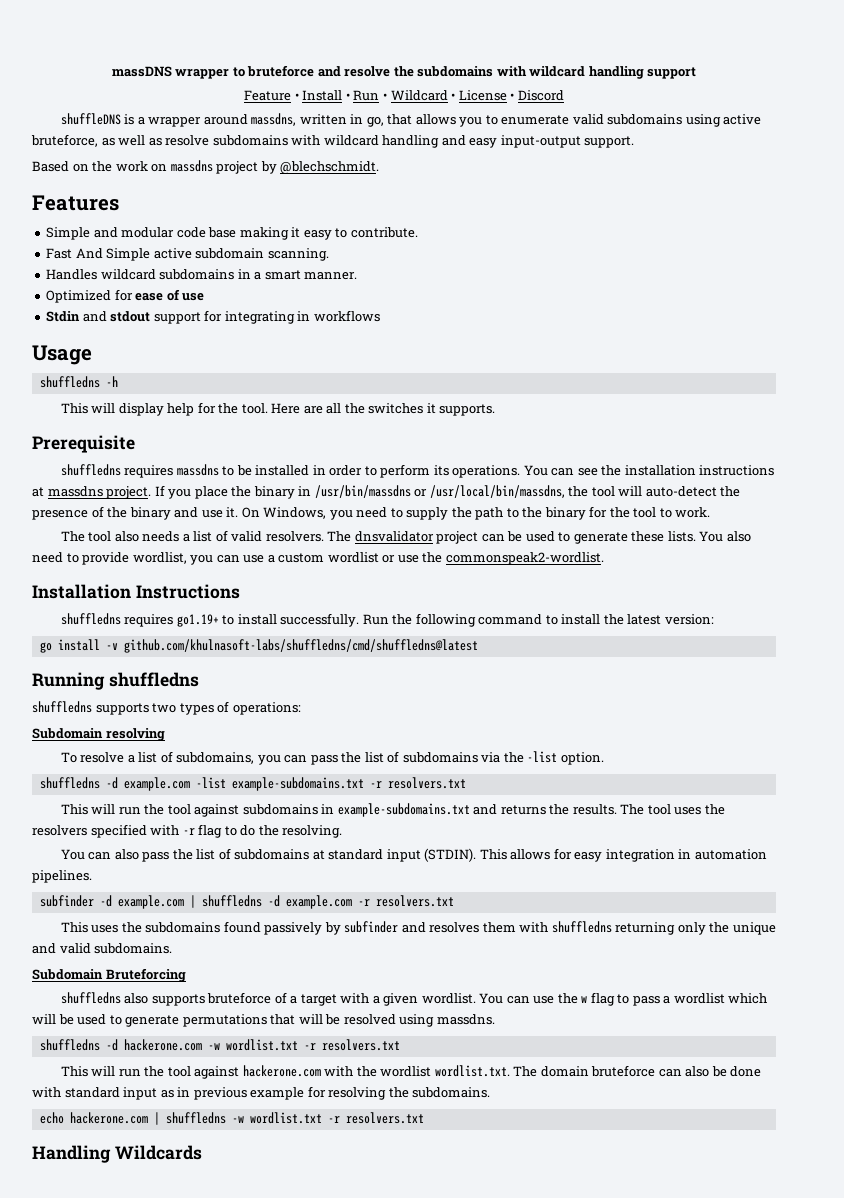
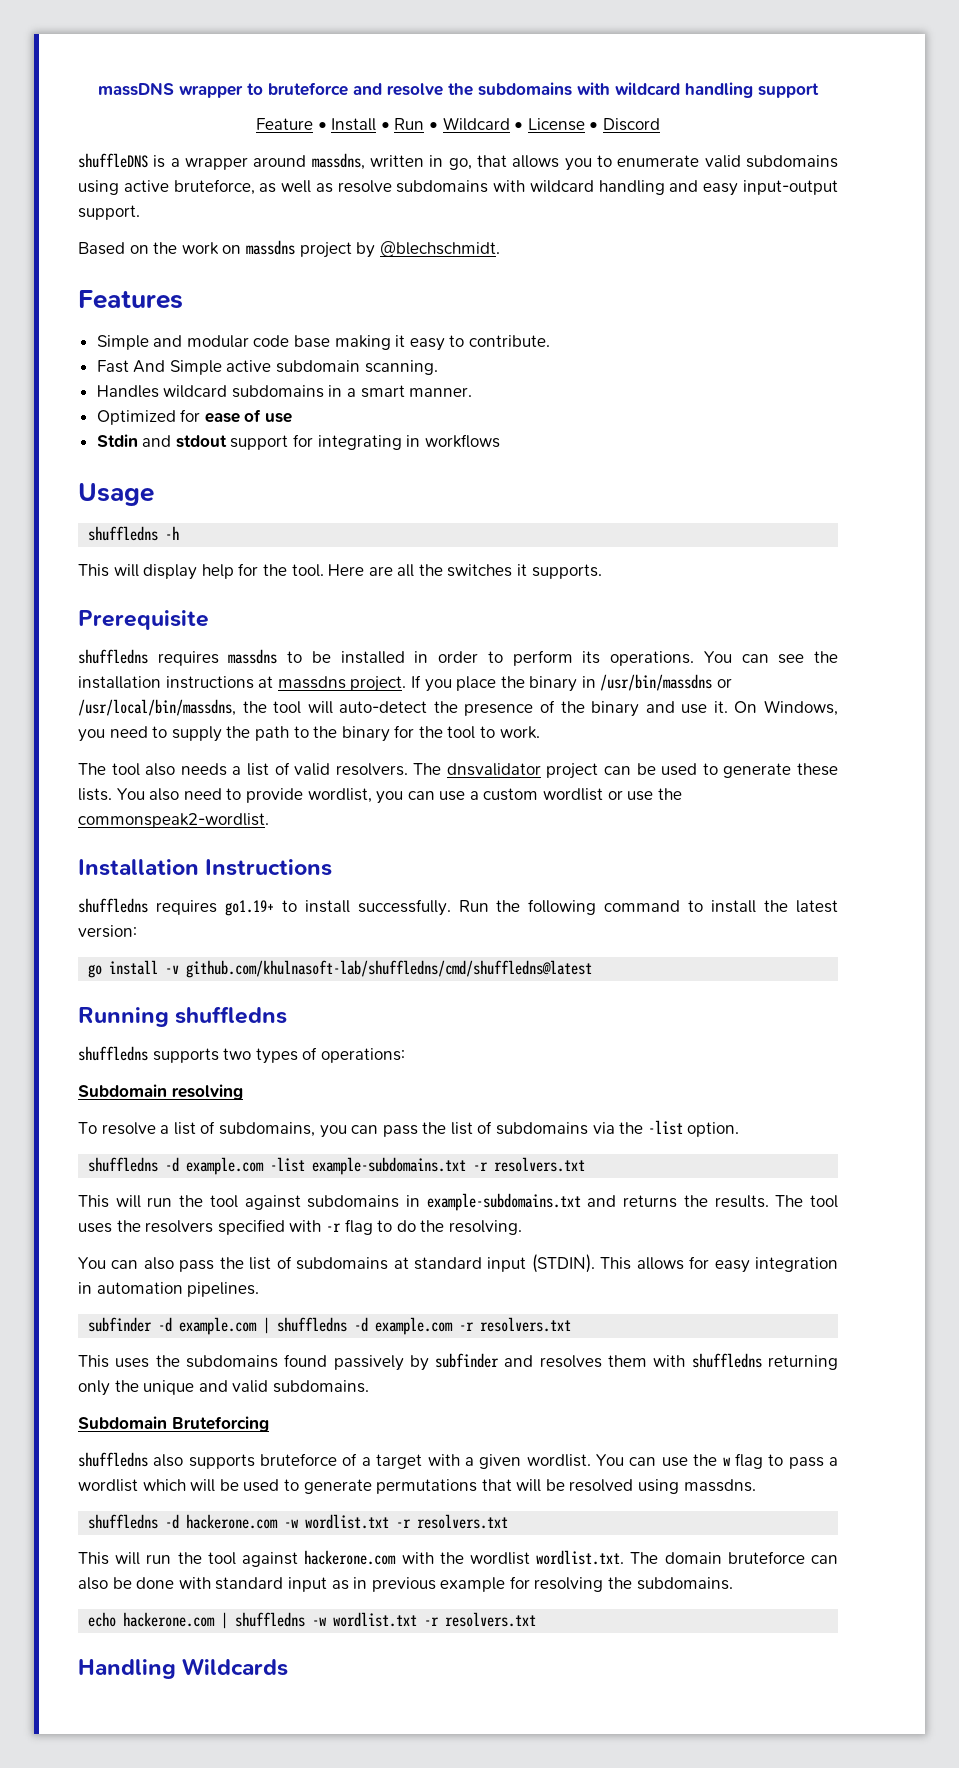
[123,639,478,653] github.com/khulnasoft-labs/shuffledns/cmd/shuffledns@latest -> [186,960,593,978] github.com/khulnasoft-lab/shuffledns/cmd/shuffledns@latest

